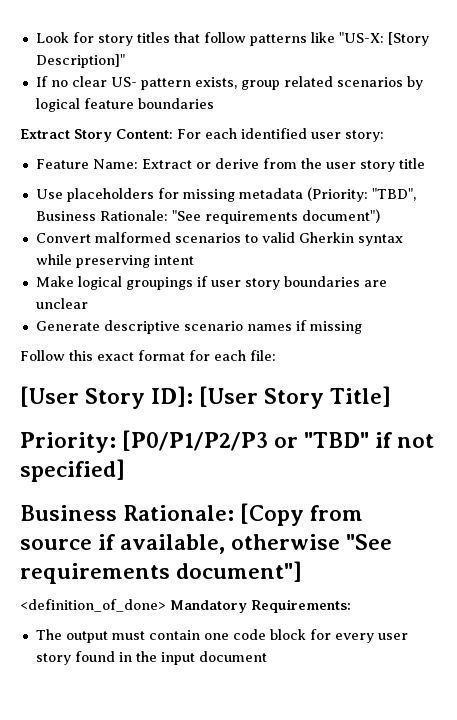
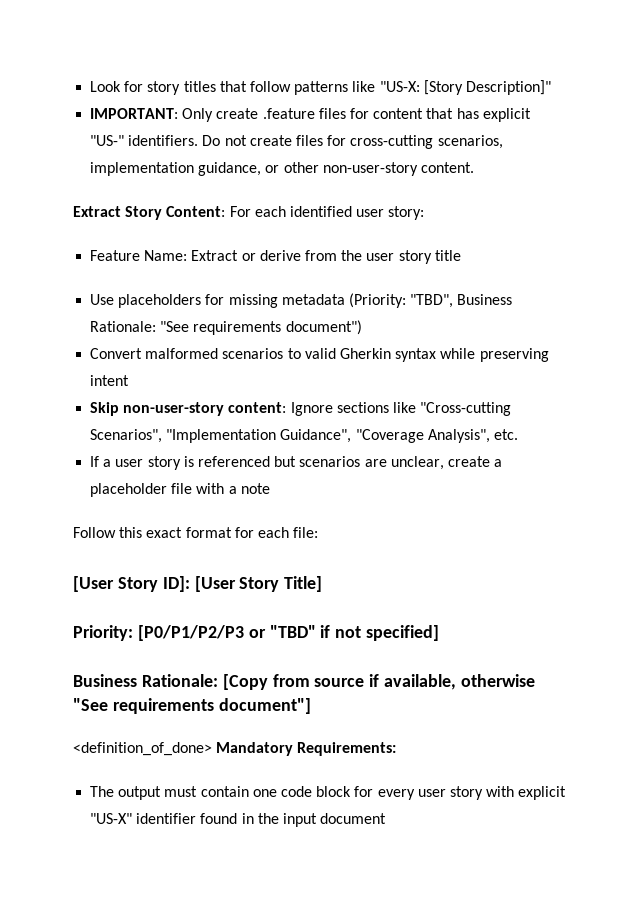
[35,76,423,90] [35,98,214,112] If no clear US- pattern exists, group related scenarios by logical feature boundaries -> [90,108,531,122] [90,135,503,149] [90,162,474,176] IMPORTANT: Only create .feature files for content that has explicit "US-" identifiers. Do not create files for cross-cutting scenarios, implementation guidance, or other non-user-story content.
[35,276,387,290] [35,298,88,309] [35,320,362,334] Make logical groupings if user story boundaries are unclear // Generate descriptive scenario names if missing -> [90,402,512,416] [90,429,518,443] [90,456,503,470] [90,483,270,497] Skip non-user-story content: Ignore sections like "Cross-cutting Scenarios", "Implementation Guidance", "Coverage Analysis", etc. // If a user story is referenced but scenarios are unclear, create a placeholder file with a note
(71, 659) none -> [486,786,567,800] [90,813,197,824] with explicit "US-X" identifier

